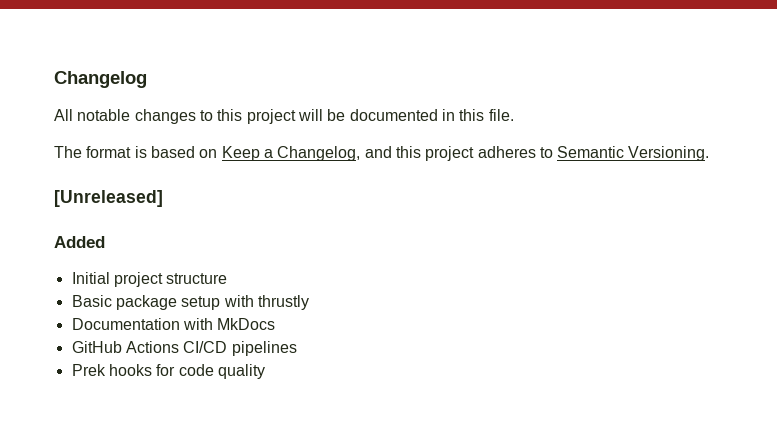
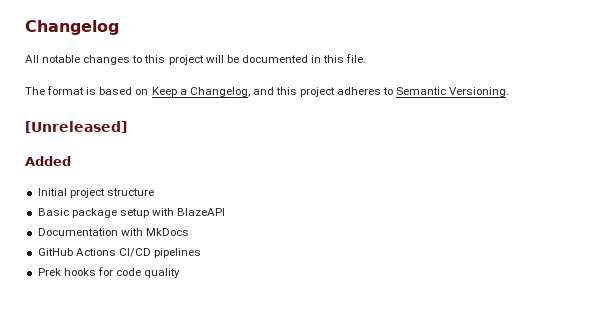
[257,295,309,310] thrustly -> [177,208,226,216] BlazeAPI

